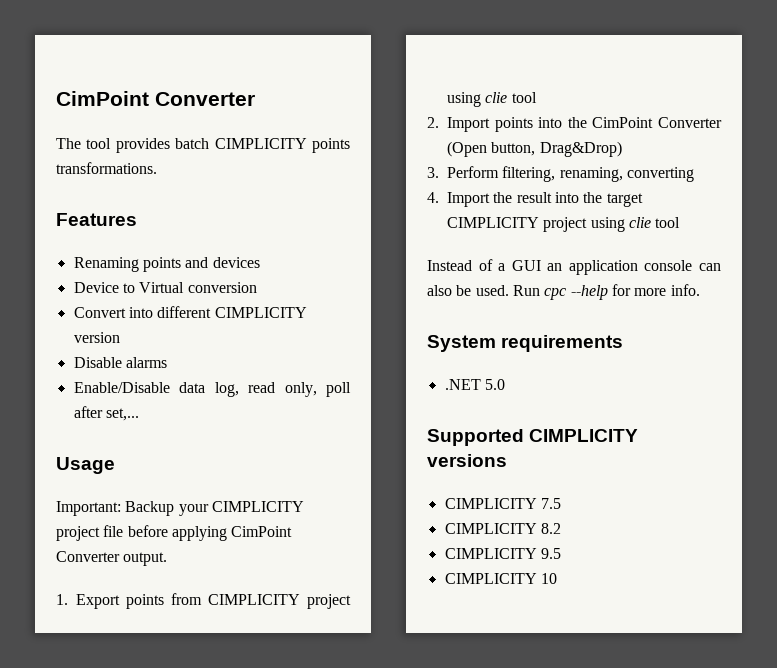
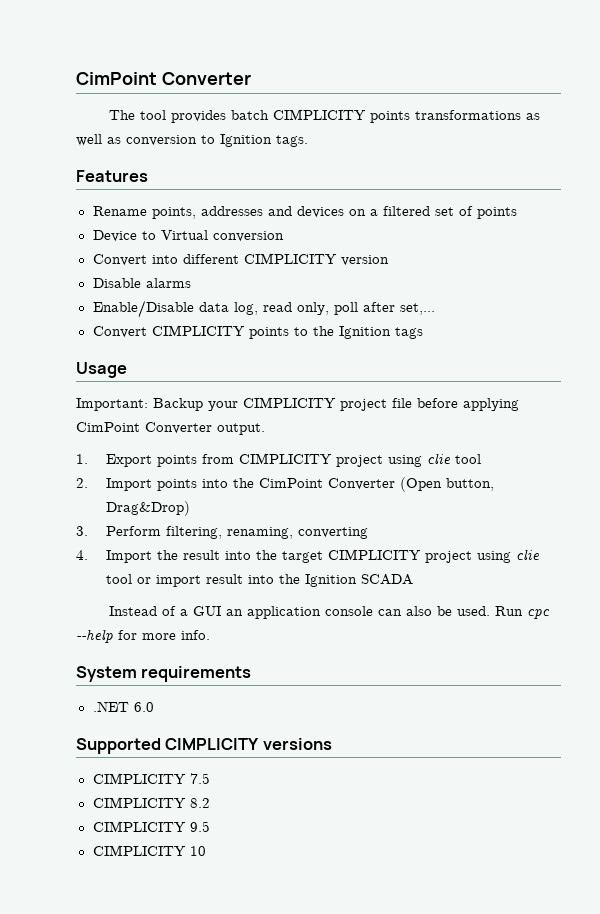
[56,162,157,174] [56,213,137,226] [73,257,260,272] transformations. // Features // Renaming points and devices -> [414,110,540,120] [76,134,308,147] [76,170,148,182] [92,206,517,219] transformations as well as conversion to Ignition tags. // Features // Rename points, addresses and devices on a filtered set of points
(139, 414) none -> [92,325,423,339] // Convert CIMPLICITY points to the Ignition tags
(681, 222) none -> [136,574,413,587] or import result into the Ignition SCADA
[484,379,505,390] 5.0 -> [133,702,154,712] 6.0

